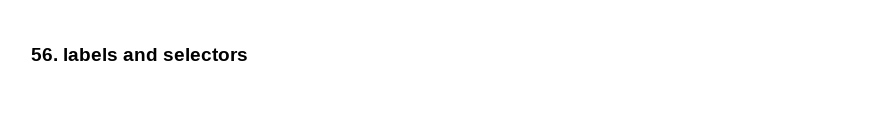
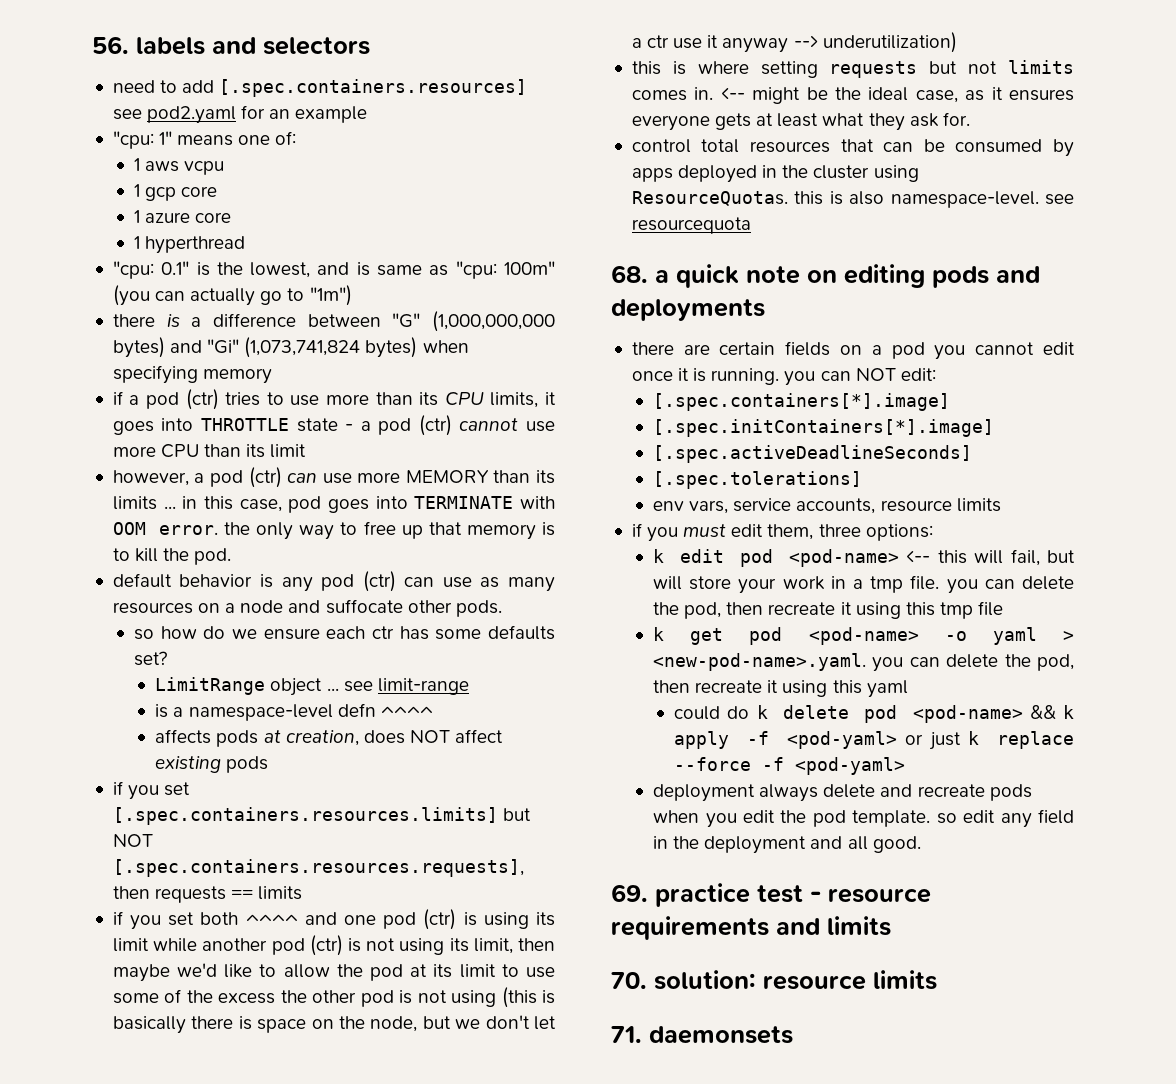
(249, 54) none -> [112,79,528,97] [112,105,368,124] [112,131,297,149] [134,158,225,175] [134,184,218,201] [134,210,232,223] [134,236,246,254] [112,261,555,279] [112,285,352,306] [112,311,555,332] [112,337,469,358] [112,365,273,384] [112,389,557,410] [112,415,555,436] [112,444,307,458] [112,467,555,488] [112,496,556,513] [112,521,556,540] [112,548,232,565] [112,571,555,592] [112,599,502,617] [134,625,555,640] [134,651,168,666] [155,677,469,696] [155,703,433,721] [155,729,504,747] [155,756,269,773] [112,781,191,800] [112,807,532,825] [112,834,153,847] [112,859,524,877] [112,886,303,903] [112,909,555,930] [112,935,555,956] [112,963,555,982] [112,987,555,1008] [112,1015,557,1034] [631,32,957,53] [631,60,1074,78] [631,87,1074,104] [631,112,970,131] [631,139,1074,157] [631,165,919,183] [631,191,1074,208] [631,217,751,234] [611,264,1040,288] [611,299,765,321] [631,341,1075,360] [631,368,936,386] [653,393,951,411] [653,419,995,437] [653,445,973,463] [653,471,863,489] [653,498,1001,514] [631,523,933,542] [653,549,1075,567] [653,575,1074,594] [653,601,1004,619] [653,627,1074,645] [653,653,1074,672] [653,680,908,698] [674,705,1074,723] [674,731,1074,750] [674,757,906,775] [653,784,1032,802] [653,809,1074,828] [653,836,921,854] [611,883,931,907] [611,916,891,940] [611,970,937,990] [611,1026,793,1044] // need to add [.spec.containers.resources] see pod2.yaml for an example // "cpu: 1" means one of: // 1 aws vcpu // 1 gcp core // 1 azure core // 1 hyperthread // "cpu: 0.1" is the lowest, and is same as "cpu: 100m" (you can actually go to "1m") // there is a difference between "G" (1,000,000,000 bytes) and "Gi" (1,073,741,824 bytes) when specifying memory // if a pod (ctr) tries to use more than its CPU limits, it goes into THROTTLE state - a pod (ctr) cannot use more CPU than its limit // however, a pod (ctr) can use more MEMORY than its limits ... in this case, pod goes into TERMINATE with OOM error. the only way to free up that memory is to kill the pod. // default behavior is any pod (ctr) can use as many resources on a node and suffocate other pods. // so how do we ensure each ctr has some defaults set? // LimitRange object ... see limit-range // is a namespace-level defn ^^^^ // affects pods at creation, does NOT affect existing pods // if you set [.spec.containers.resources.limits] but NOT [.spec.containers.resources.requests], then requests == limits // if you set both ^^^^ and one pod (ctr) is using its limit while another pod (ctr) is not using its limit, then maybe we'd like to allow the pod at its limit to use some of the excess the other pod is not using (this is basically there is space on the node, but we don't let a ctr use it anyway --> underutilization) // this is where setting requests but not limits comes in. <-- might be the ideal case, as it ensures everyone gets at least what they ask for. // control total resources that can be consumed by apps deployed in the cluster using ResourceQuotas. this is also namespace-level. see resourcequota // 68. a quick note on editing pods and deployments // there are certain fields on a pod you cannot edit once it is running. you can NOT edit: // [.spec.containers[*].image] // [.spec.initContainers[*].image] // [.spec.activeDeadlineSeconds] // [.spec.tolerations] // env vars, service accounts, resource limits // if you must edit them, three options: // k edit pod <pod-name> <-- this will fail, but will store your work in a tmp file. you can delete the pod, then recreate it using this tmp file // k get pod <pod-name> -o yaml > <new-pod-name>.yaml. you can delete the pod, then recreate it using this yaml // could do k delete pod <pod-name> && k apply -f <pod-yaml> or just k replace --force -f <pod-yaml> // deployment always delete and recreate pods when you edit the pod template. so edit any field in the deployment and all good. // 69. practice test - resource requirements and limits // 70. solution: resource limits // 71. daemonsets

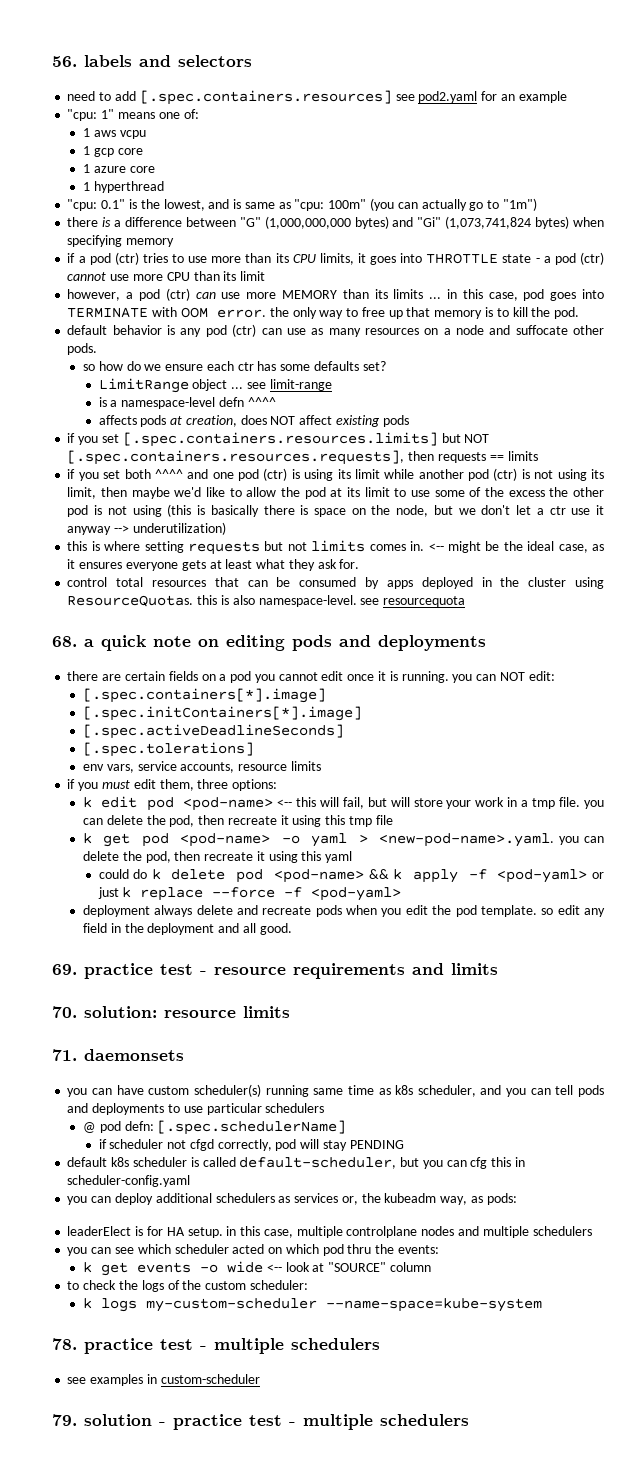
(793, 1035) none -> [67,1084,604,1097] [67,1103,325,1115] [82,1120,347,1135] [98,1139,404,1151] [67,1157,525,1169] [67,1175,191,1187] [67,1193,517,1205] [67,1226,592,1238] [67,1244,439,1256] [82,1261,431,1276] [67,1280,308,1292] [82,1298,542,1312] [52,1338,380,1354] [67,1374,260,1386] [52,1414,469,1430] // you can have custom scheduler(s) running same time as k8s scheduler, and you can tell pods and deployments to use particular schedulers // @ pod defn: [.spec.schedulerName] // if scheduler not cfgd correctly, pod will stay PENDING // default k8s scheduler is called default-scheduler, but you can cfg this in scheduler-config.yaml // you can deploy additional schedulers as services or, the kubeadm way, as pods: // leaderElect is for HA setup. in this case, multiple controlplane nodes and multiple schedulers // you can see which scheduler acted on which pod thru the events: // k get events -o wide <-- look at "SOURCE" column // to check the logs of the custom scheduler: // k logs my-custom-scheduler --name-space=kube-system // 78. practice test - multiple schedulers // see examples in custom-scheduler // 79. solution - practice test - multiple schedulers

